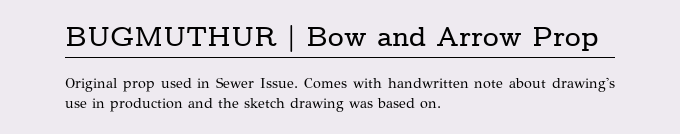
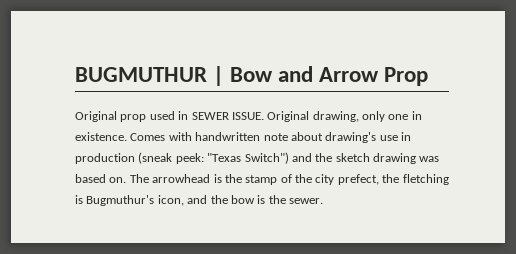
[216,77,299,88] Sewer Issue. -> [191,111,422,122] [75,132,127,141] SEWER ISSUE. Original drawing, only one in existence.
(183, 105) none -> [138,152,289,164] (sneak peek: "Texas Switch")
(441, 105) none -> [129,174,449,185] [75,195,323,206] The arrowhead is the stamp of the city prefect, the fletching is Bugmuthur's icon, and the bow is the sewer.

